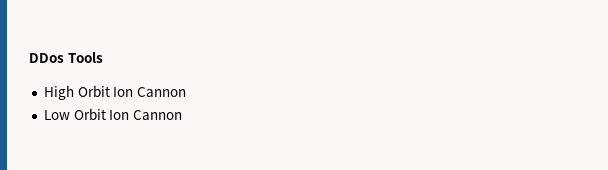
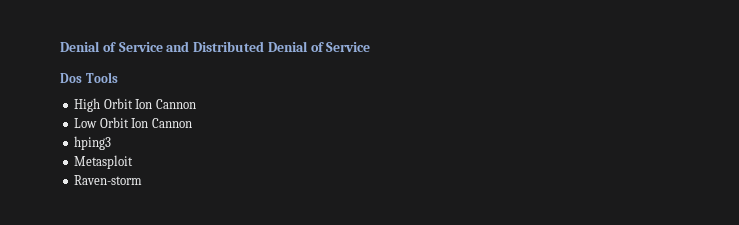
[29,53,64,63] DDos -> [60,41,371,52] [60,73,82,83] Denial of Service and Distributed Denial of Service // Dos
(182, 115) none -> [74,136,112,150] [74,155,134,169] [74,175,143,185] // hping3 // Metasploit // Raven-storm

